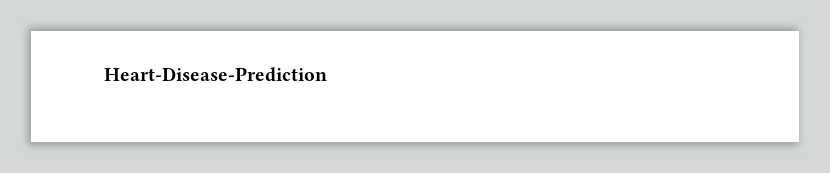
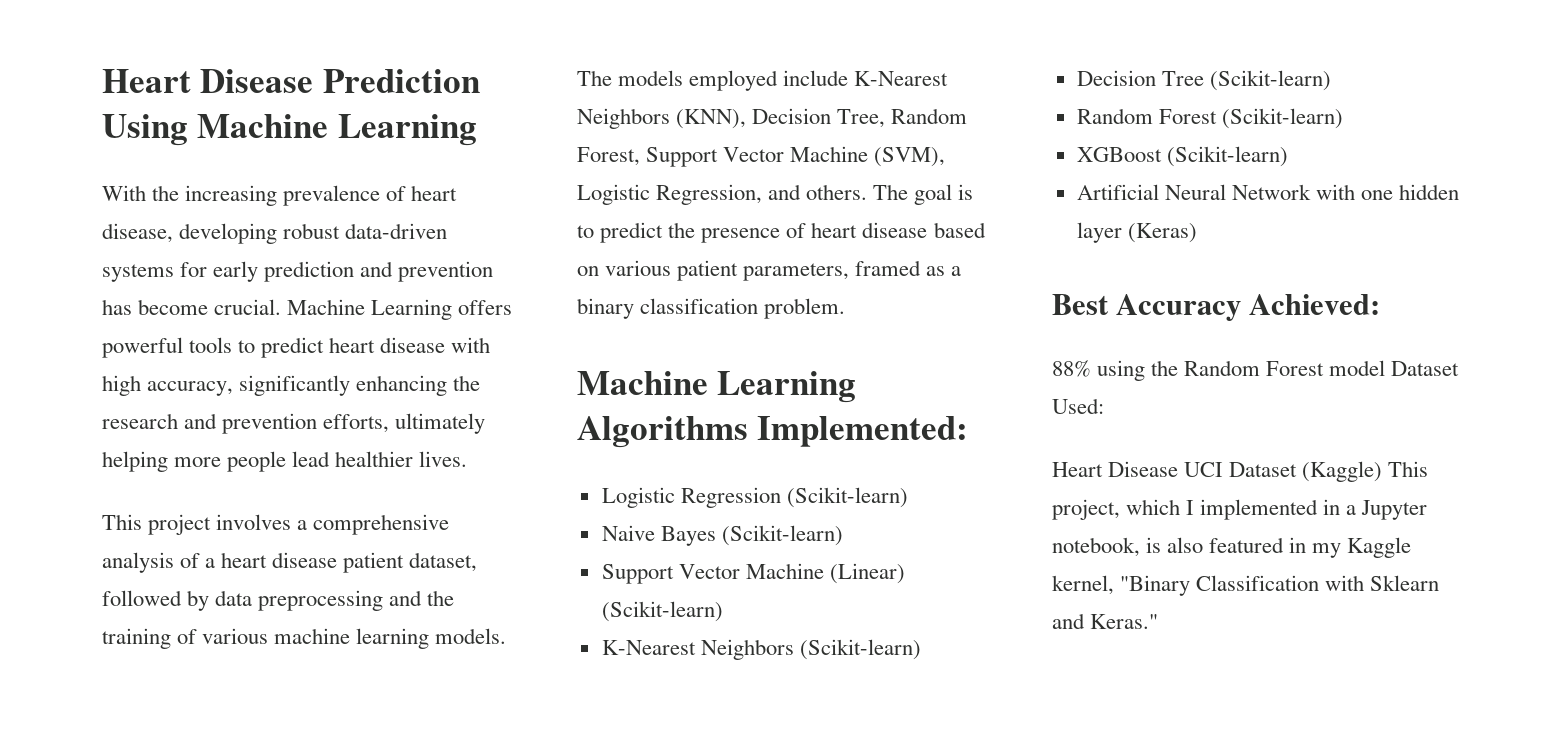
[104,67,327,82] Heart-Disease-Prediction -> [102,69,480,93] [102,114,477,146] [102,185,458,206] [102,223,448,244] [102,261,494,282] [102,299,513,320] [102,337,491,358] [102,375,481,396] [102,413,486,434] [102,451,468,472] [102,514,450,535] [102,552,478,573] [102,590,455,611] [102,628,507,649] [577,70,949,91] [577,108,968,129] [577,146,946,167] [577,184,974,205] [577,222,986,243] [577,260,962,281] [577,298,846,319] [577,371,857,403] [577,416,969,448] [601,487,908,508] [601,525,843,546] [601,563,905,584] [601,601,723,622] [601,639,921,660] [1076,70,1331,91] [1076,108,1343,129] [1076,146,1288,167] [1076,184,1460,200] [1076,222,1197,243] [1052,294,1381,321] [1052,360,1460,381] [1052,398,1104,414] [1052,461,1429,482] [1052,499,1428,520] [1052,537,1412,558] [1052,575,1440,596] [1052,613,1159,629] Heart Disease Prediction Using Machine Learning // With the increasing prevalence of heart disease, developing robust data-driven systems for early prediction and prevention has become crucial. Machine Learning offers powerful tools to predict heart disease with high accuracy, significantly enhancing the research and prevention efforts, ultimately helping more people lead healthier lives. // This project involves a comprehensive analysis of a heart disease patient dataset, followed by data preprocessing and the training of various machine learning models. The models employed include K-Nearest Neighbors (KNN), Decision Tree, Random Forest, Support Vector Machine (SVM), Logistic Regression, and others. The goal is to predict the presence of heart disease based on various patient parameters, framed as a binary classification problem. // Machine Learning Algorithms Implemented: // Logistic Regression (Scikit-learn) // Naive Bayes (Scikit-learn) // Support Vector Machine (Linear) (Scikit-learn) // K-Nearest Neighbors (Scikit-learn) // Decision Tree (Scikit-learn) // Random Forest (Scikit-learn) // XGBoost (Scikit-learn) // Artificial Neural Network with one hidden layer (Keras) // Best Accuracy Achieved: // 88% using the Random Forest model Dataset Used: // Heart Disease UCI Dataset (Kaggle) This project, which I implemented in a Jupyter notebook, is also featured in my Kaggle kernel, "Binary Classification with Sklearn and Keras."

